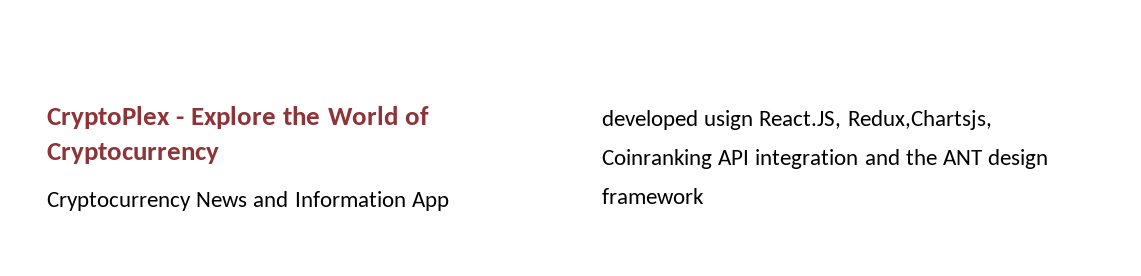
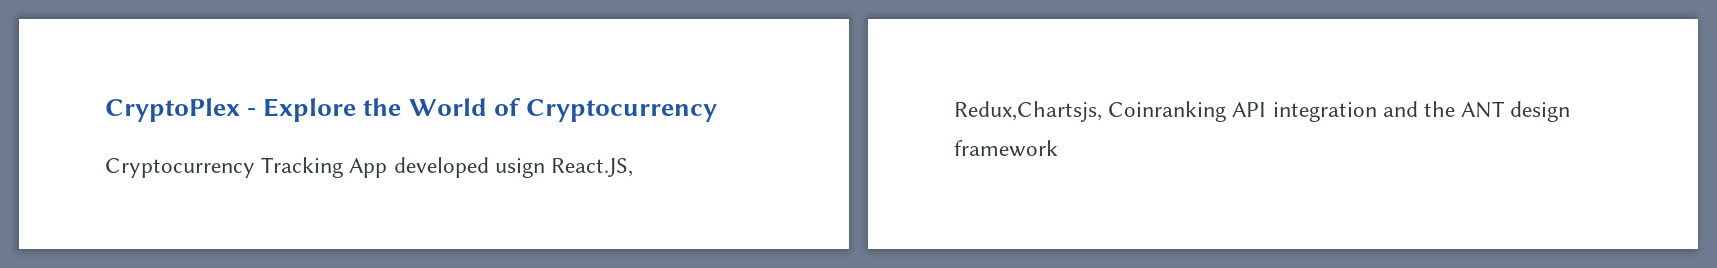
[196,191,406,207] News and Information -> [261,157,344,178] Tracking

